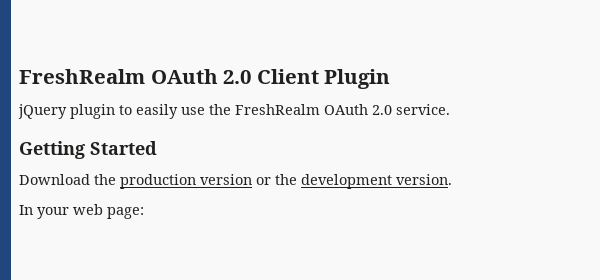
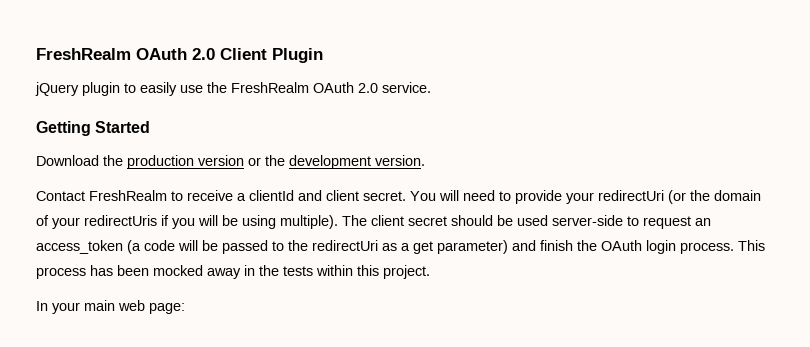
(452, 179) none -> [36,190,761,204] [36,215,711,229] [36,240,765,254] [36,265,430,279] // Contact FreshRealm to receive a clientId and client secret. You will need to provide your redirectUri (or the domain of your redirectUris if you will be using multiple). The client secret should be used server-side to request an access_token (a code will be passed to the redirectUri as a get parameter) and finish the OAuth login process. This process has been mocked away in the tests within this project.
(69, 213) none -> [84,300,115,311] main

